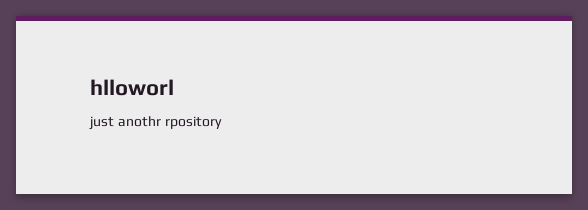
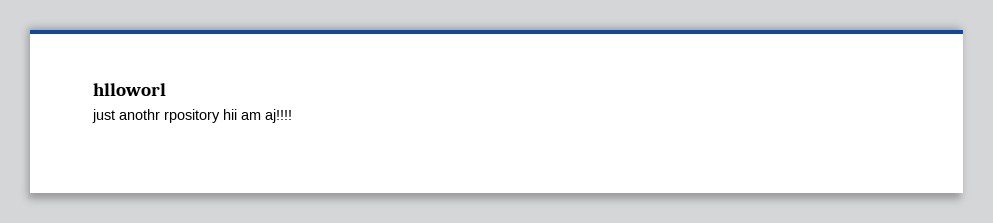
(222, 122) none -> [223,109,292,123] hii am aj!!!!

